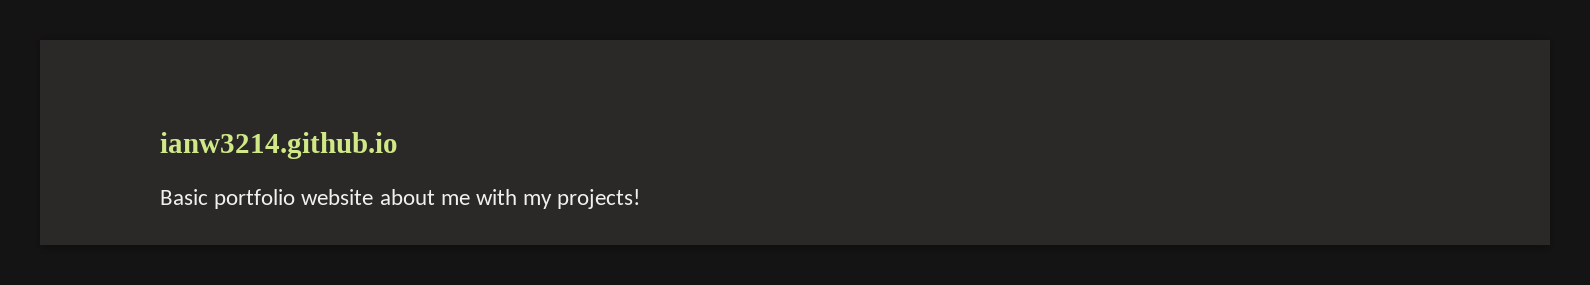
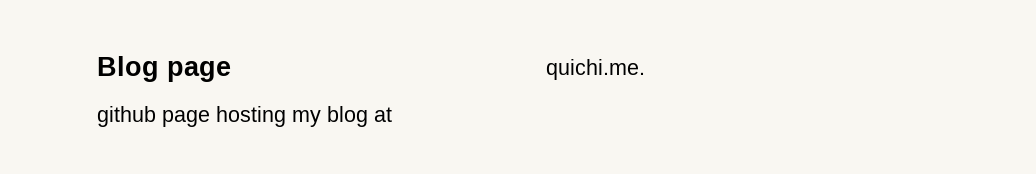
[160,132,398,159] [160,189,641,209] ianw3214.github.io // Basic portfolio website about me with my projects! -> [97,56,231,82] [97,106,392,127] [546,59,645,80] Blog page // github page hosting my blog at quichi.me.

